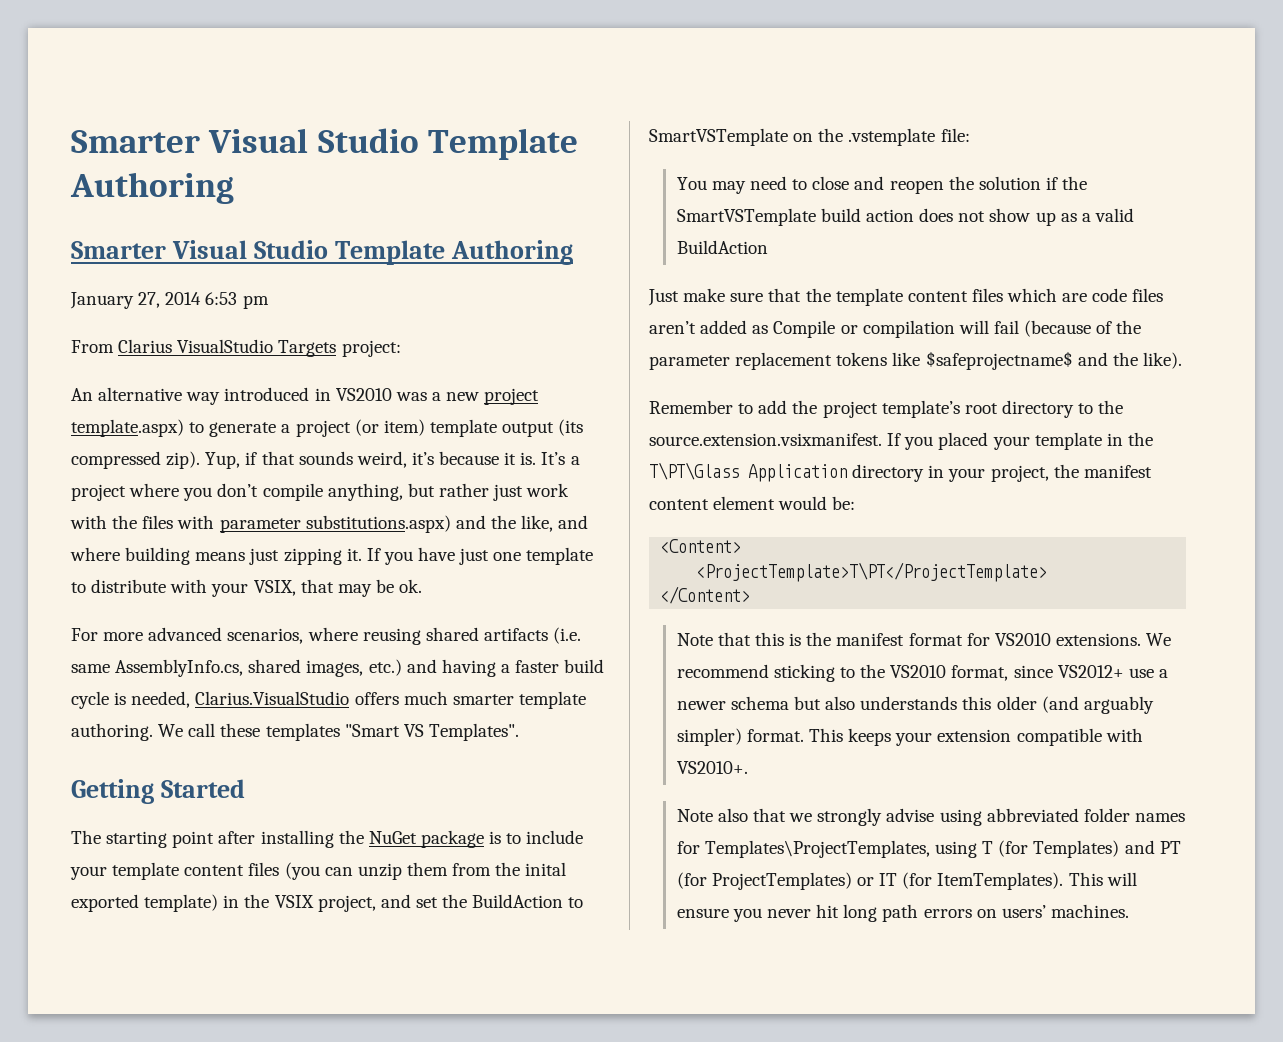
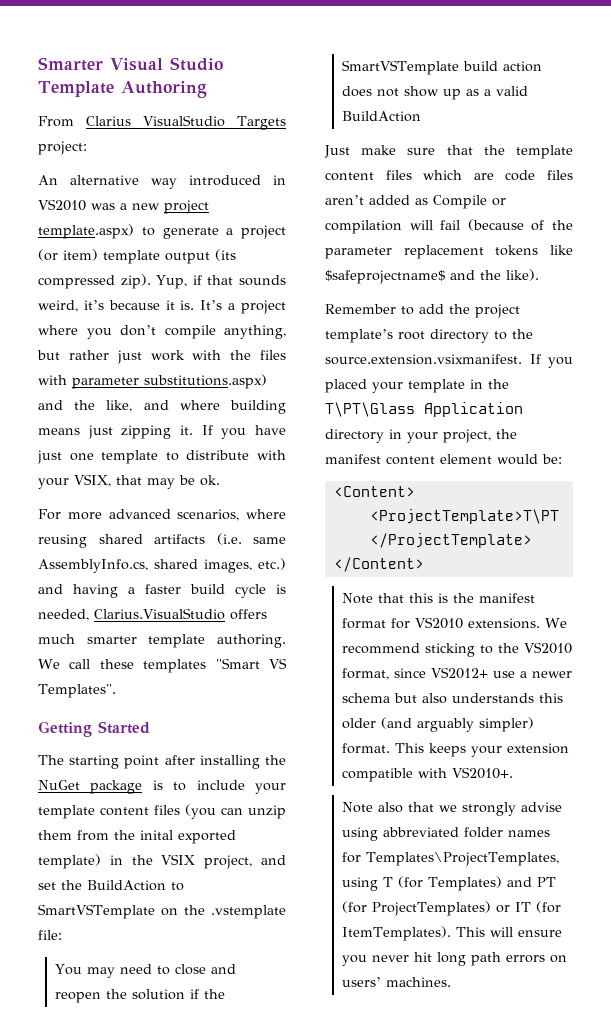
[71,128,578,160] [70,172,234,204] [71,240,573,265] [70,292,269,309] Smarter Visual Studio Template Authoring // Smarter Visual Studio Template Authoring // January 27, 2014 6:53 pm -> [38,57,223,71] [38,81,207,98] Smarter Visual Studio Template Authoring

